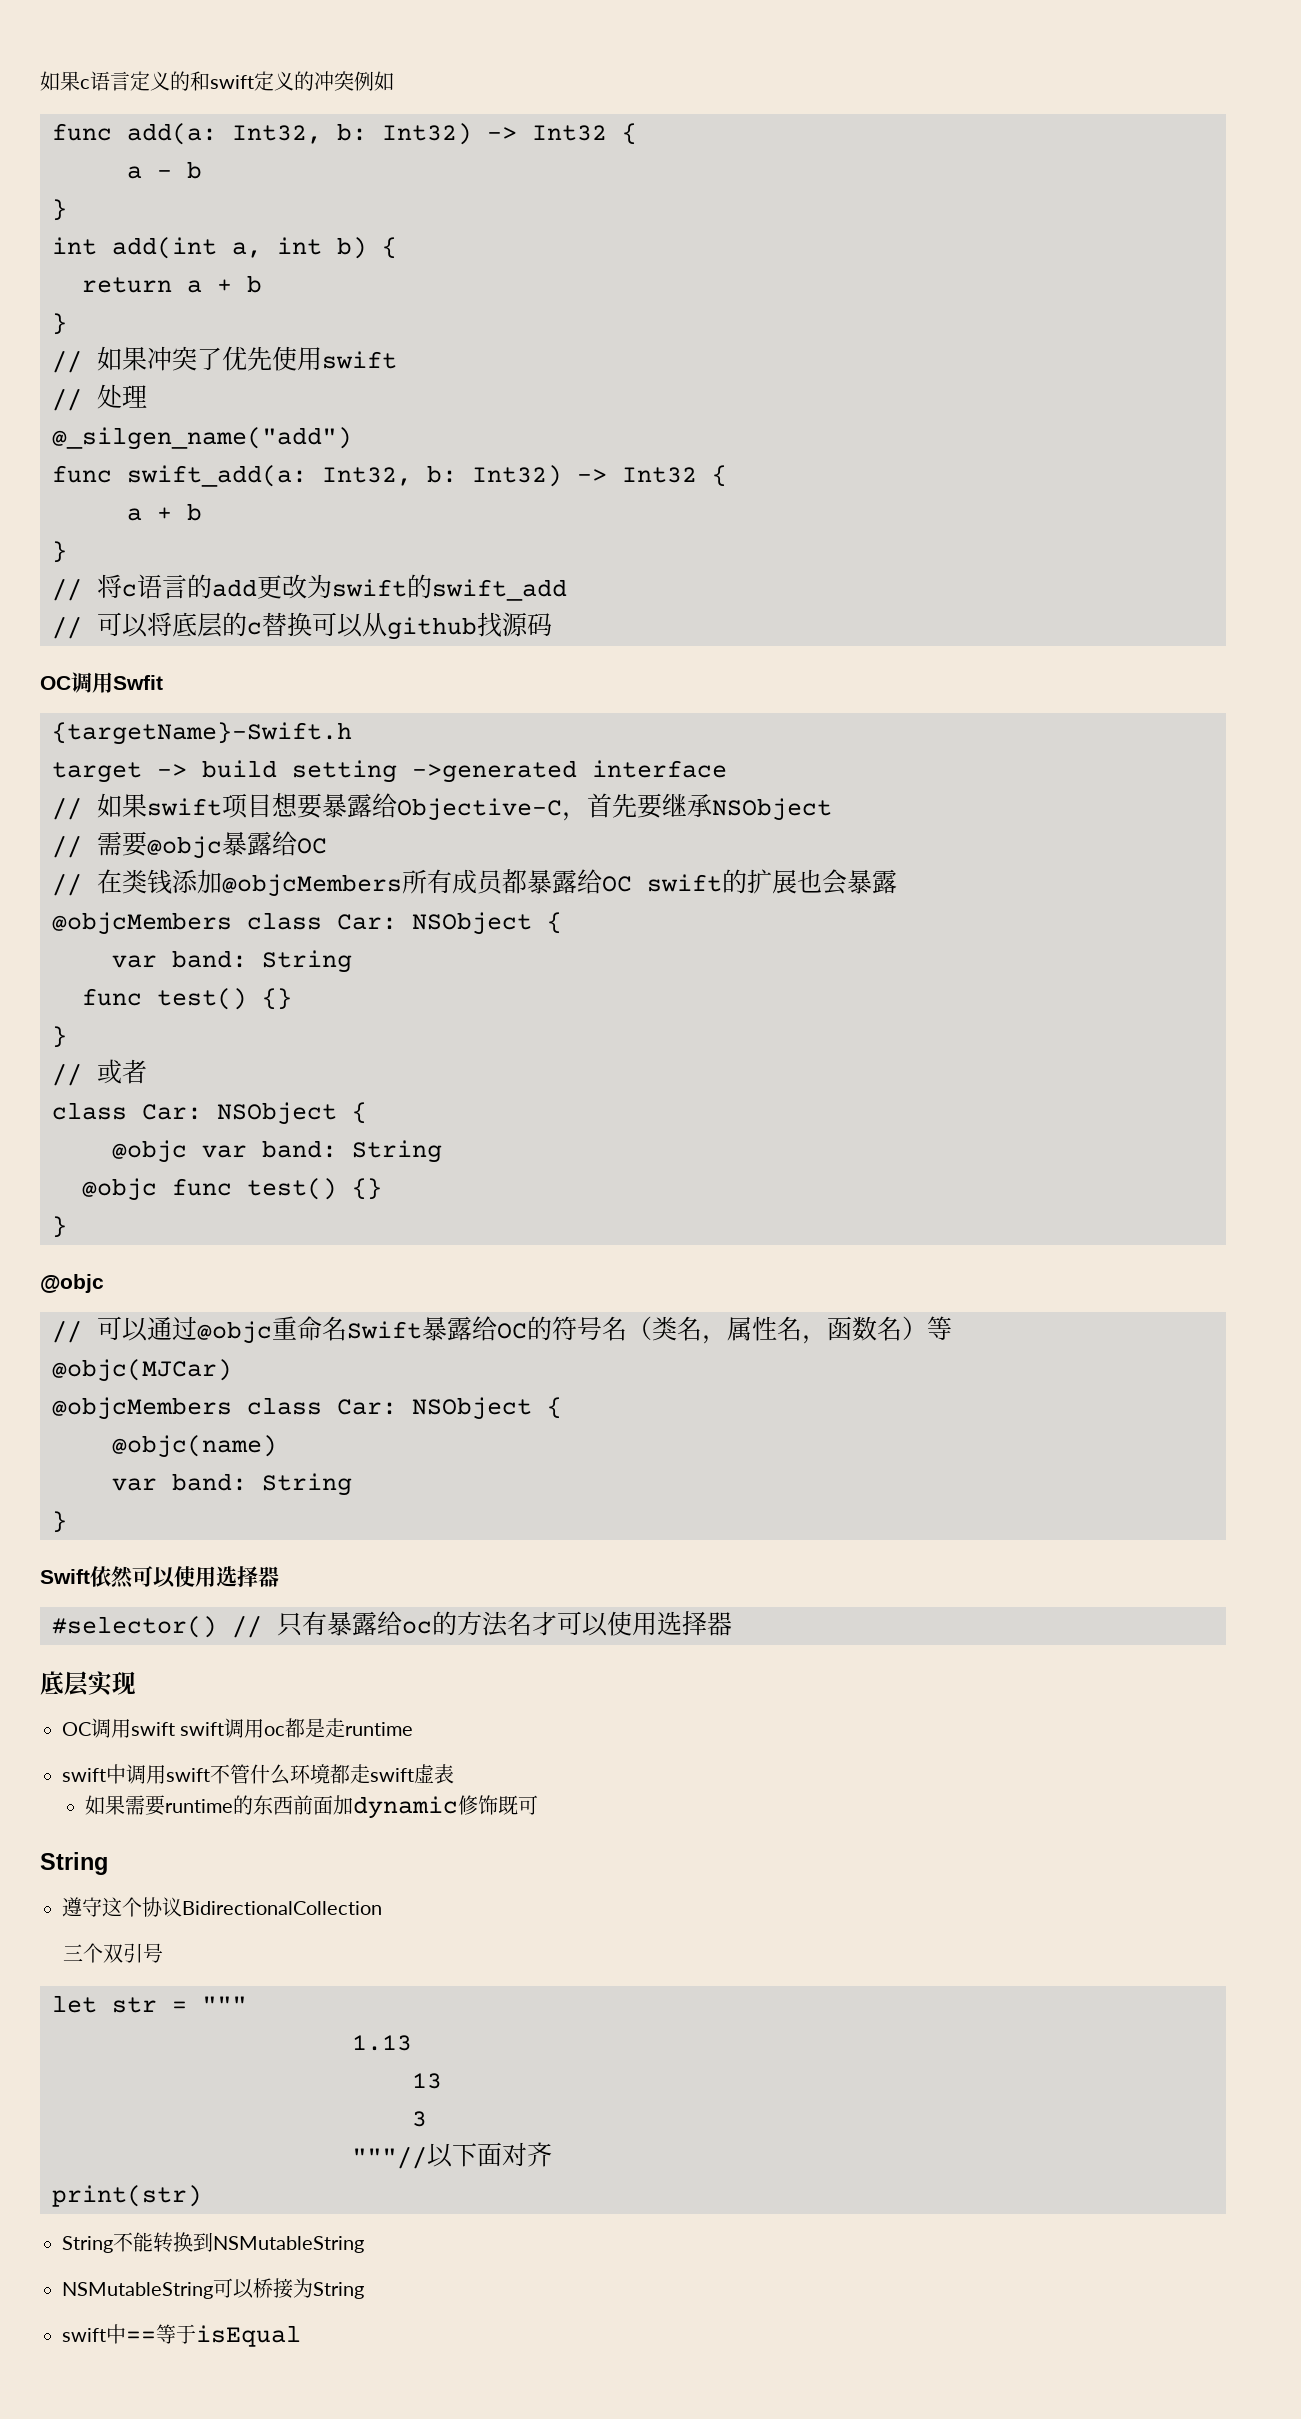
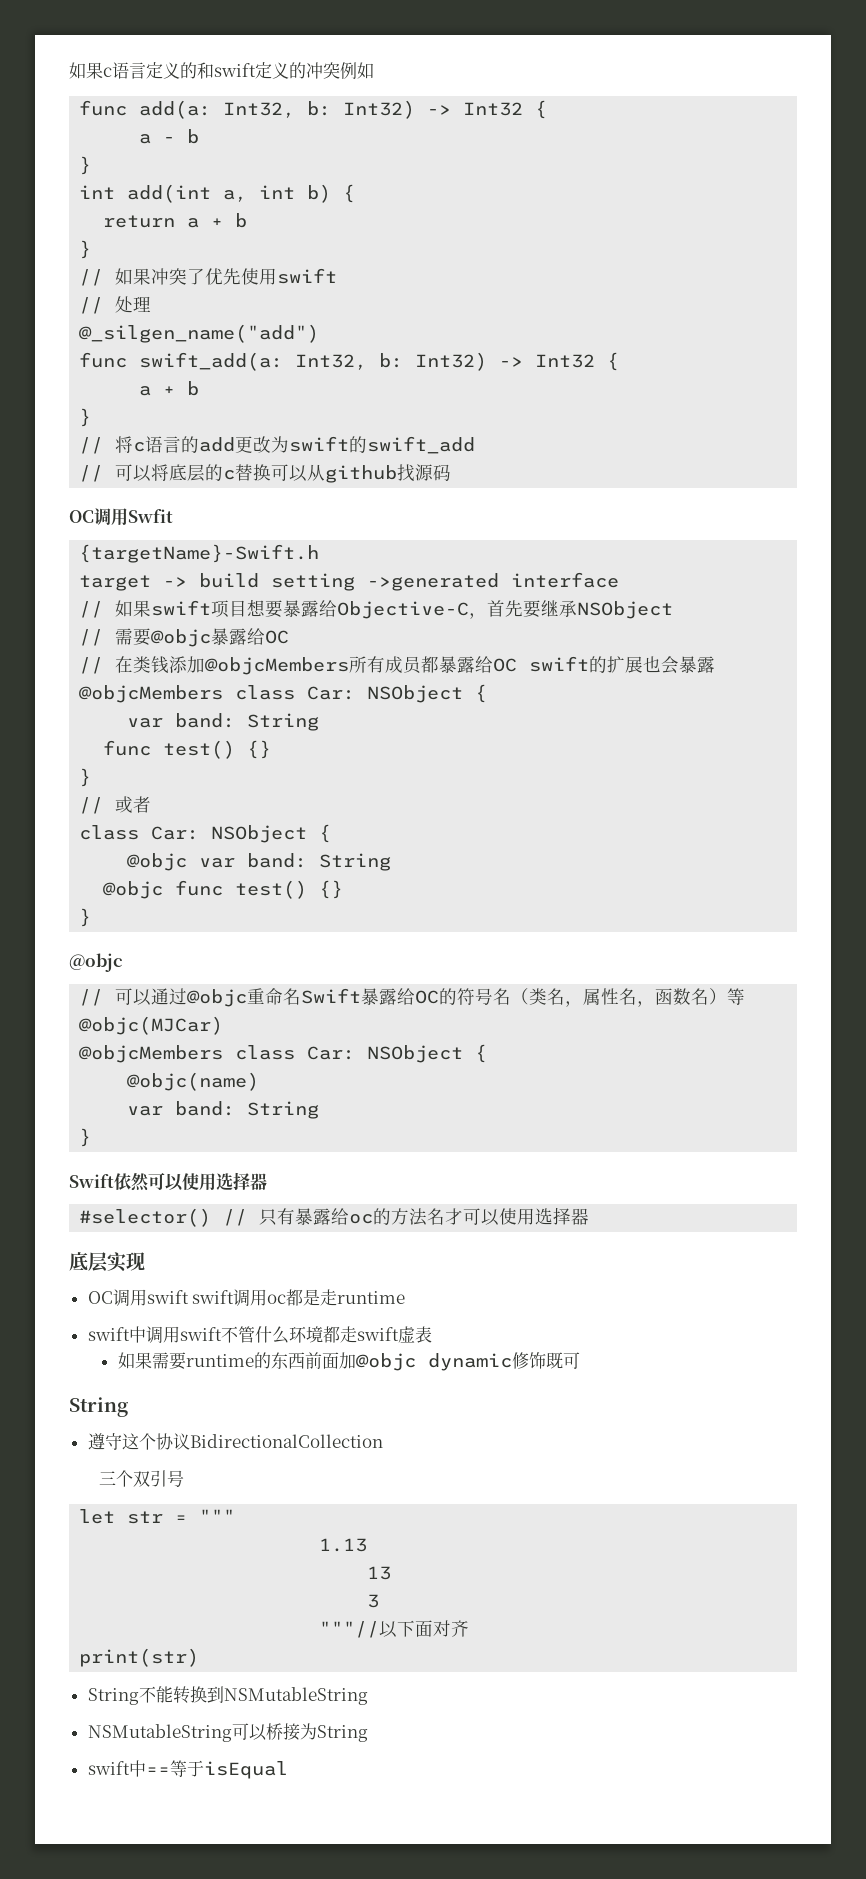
(353, 1805) none -> [355,1353,416,1371] @objc

